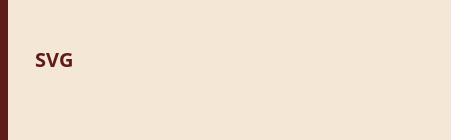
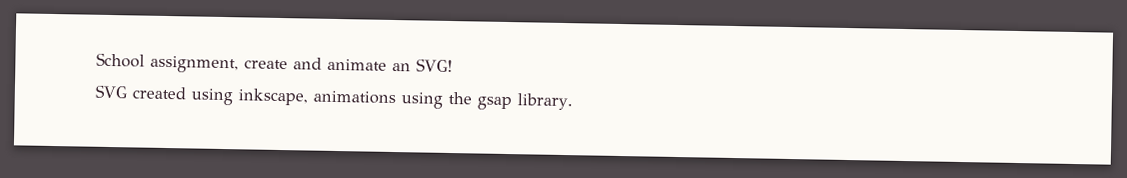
[35,53,73,67] SVG -> [96,52,453,74] [95,84,573,111] School assignment, create and animate an SVG! // SVG created using inkscape, animations using the gsap library.

